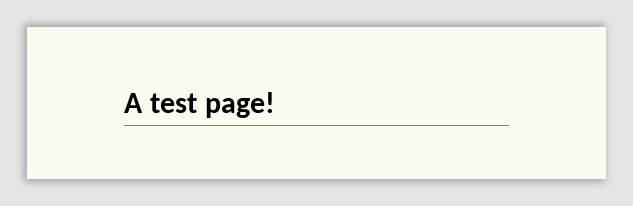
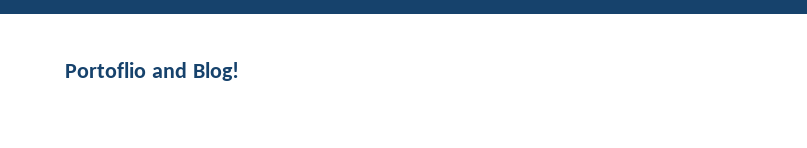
[124,92,275,118] A test page! -> [65,62,239,81] Portoflio and Blog!

